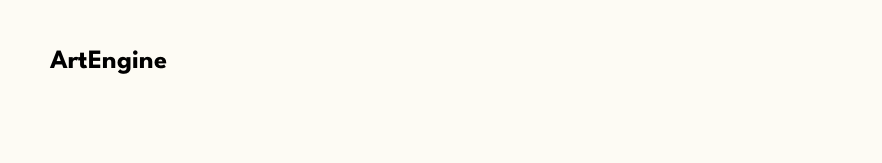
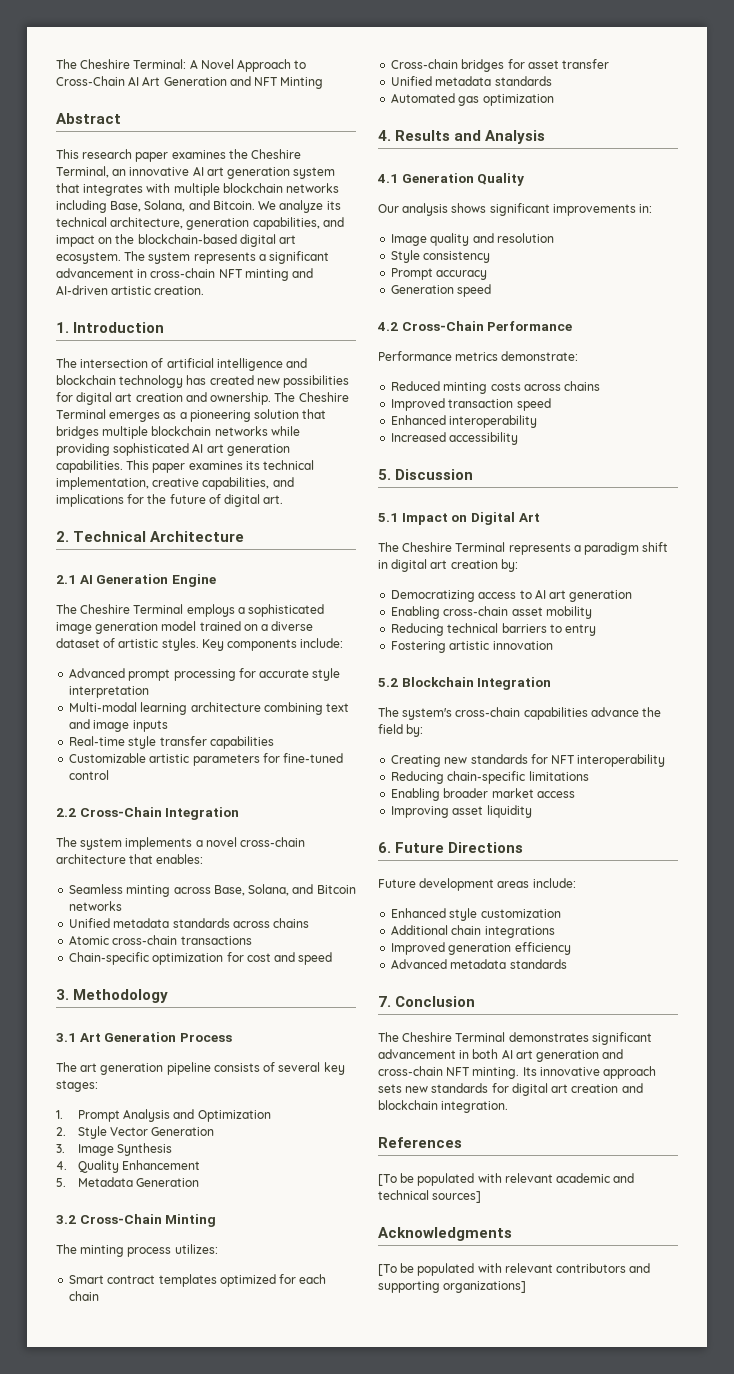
[49,50,167,74] ArtEngine -> [56,59,307,72] [56,76,324,89] [56,113,121,124] [56,149,302,162] [56,166,336,179] [56,183,340,196] [56,200,341,213] [56,217,344,230] [56,234,297,247] [56,251,330,264] [56,268,314,281] [56,285,205,295] [56,322,165,333] [56,358,308,371] [56,375,350,388] [56,392,349,405] [56,409,327,422] [56,426,300,439] [56,443,290,456] [56,460,315,473] [56,477,294,490] [56,494,284,507] [56,531,245,542] [56,574,216,587] [56,604,325,617] [56,621,314,634] [56,638,344,651] [69,668,341,681] [69,686,150,698] [69,702,350,715] [69,719,168,732] [69,736,274,749] [69,753,344,766] [69,770,110,780] [56,807,240,820] [56,837,306,850] [56,854,204,864] [69,884,356,897] [69,901,123,911] [69,918,310,928] [69,935,252,945] [69,952,333,965] [56,989,169,1003] [56,1032,232,1042] [56,1062,345,1075] [56,1080,98,1092] [56,1109,271,1122] [56,1126,215,1139] [56,1143,173,1156] [56,1160,201,1173] [56,1177,200,1187] [56,1214,217,1227] [56,1244,218,1257] [69,1274,327,1287] [69,1291,100,1301] [391,59,610,72] [391,76,552,86] [391,93,554,106] [378,130,546,144] [377,173,525,186] [378,203,653,216] [391,233,554,246] [391,250,491,263] [391,268,488,280] [391,284,492,297] [377,321,573,331] [378,351,579,361] [391,381,601,394] [391,398,551,411] [391,415,538,428] [391,432,519,445] [378,469,474,480] [378,512,540,525] [378,542,669,555] [378,559,518,572] [391,589,633,602] [391,606,592,619] [391,623,597,636] [391,641,553,653] [378,677,552,690] [378,707,662,720] [378,724,424,737] [391,754,666,767] [391,771,589,784] [391,788,575,801] [391,805,532,818] [378,842,524,853] [378,878,576,891] [391,908,561,921] [391,925,555,938] [391,942,571,955] [391,959,567,969] [378,996,476,1007] [378,1032,652,1045] [378,1049,624,1062] [378,1066,657,1079] [378,1083,643,1096] [378,1100,509,1113] [378,1137,462,1148] [378,1173,635,1186] [378,1190,482,1203] [378,1227,512,1241] [378,1263,651,1276] [378,1281,527,1293] The Cheshire Terminal: A Novel Approach to Cross-Chain AI Art Generation and NFT Minting // Abstract // This research paper examines the Cheshire Terminal, an innovative AI art generation system that integrates with multiple blockchain networks including Base, Solana, and Bitcoin. We analyze its technical architecture, generation capabilities, and impact on the blockchain-based digital art ecosystem. The system represents a significant advancement in cross-chain NFT minting and AI-driven artistic creation. // 1. Introduction // The intersection of artificial intelligence and blockchain technology has created new possibilities for digital art creation and ownership. The Cheshire Terminal emerges as a pioneering solution that bridges multiple blockchain networks while providing sophisticated AI art generation capabilities. This paper examines its technical implementation, creative capabilities, and implications for the future of digital art. // 2. Technical Architecture // 2.1 AI Generation Engine // The Cheshire Terminal employs a sophisticated image generation model trained on a diverse dataset of artistic styles. Key components include: // Advanced prompt processing for accurate style interpretation // Multi-modal learning architecture combining text and image inputs // Real-time style transfer capabilities // Customizable artistic parameters for fine-tuned control // 2.2 Cross-Chain Integration // The system implements a novel cross-chain architecture that enables: // Seamless minting across Base, Solana, and Bitcoin networks // Unified metadata standards across chains // Atomic cross-chain transactions // Chain-specific optimization for cost and speed // 3. Methodology // 3.1 Art Generation Process // The art generation pipeline consists of several key stages: // 1. Prompt Analysis and Optimization // 2. Style Vector Generation // 3. Image Synthesis // 4. Quality Enhancement // 5. Metadata Generation // 3.2 Cross-Chain Minting // The minting process utilizes: // Smart contract templates optimized for each chain // Cross-chain bridges for asset transfer // Unified metadata standards // Automated gas optimization // 4. Results and Analysis // 4.1 Generation Quality // Our analysis shows significant improvements in: // Image quality and resolution // Style consistency // Prompt accuracy // Generation speed // 4.2 Cross-Chain Performance // Performance metrics demonstrate: // Reduced minting costs across chains // Improved transaction speed // Enhanced interoperability // Increased accessibility // 5. Discussion // 5.1 Impact on Digital Art // The Cheshire Terminal represents a paradigm shift in digital art creation by: // Democratizing access to AI art generation // Enabling cross-chain asset mobility // Reducing technical barriers to entry // Fostering artistic innovation // 5.2 Blockchain Integration // The system's cross-chain capabilities advance the field by: // Creating new standards for NFT interoperability // Reducing chain-specific limitations // Enabling broader market access // Improving asset liquidity // 6. Future Directions // Future development areas include: // Enhanced style customization // Additional chain integrations // Improved generation efficiency // Advanced metadata standards // 7. Conclusion // The Cheshire Terminal demonstrates significant advancement in both AI art generation and cross-chain NFT minting. Its innovative approach sets new standards for digital art creation and blockchain integration. // References // [To be populated with relevant academic and technical sources] // Acknowledgments // [To be populated with relevant contributors and supporting organizations]

